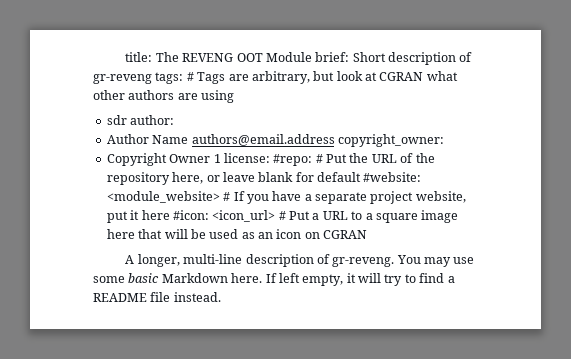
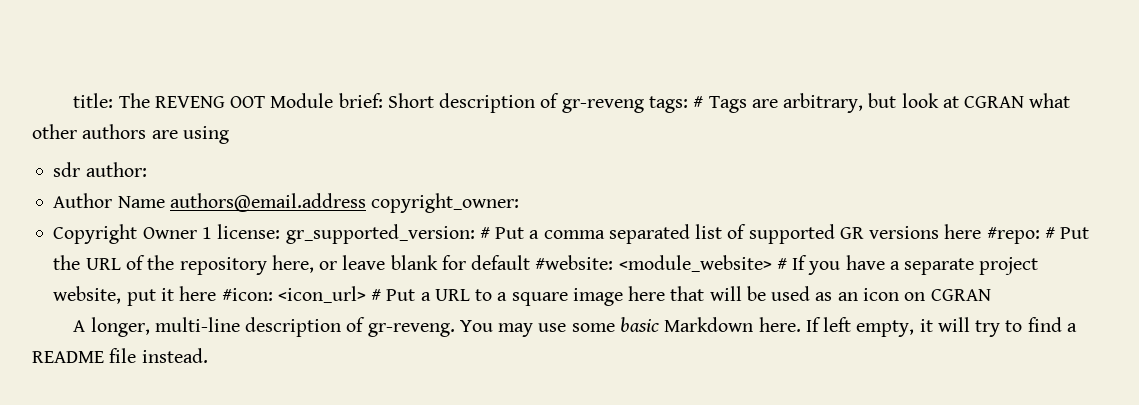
(270, 158) none -> [285,224,982,244] gr_supported_version: # Put a comma separated list of supported GR versions here

